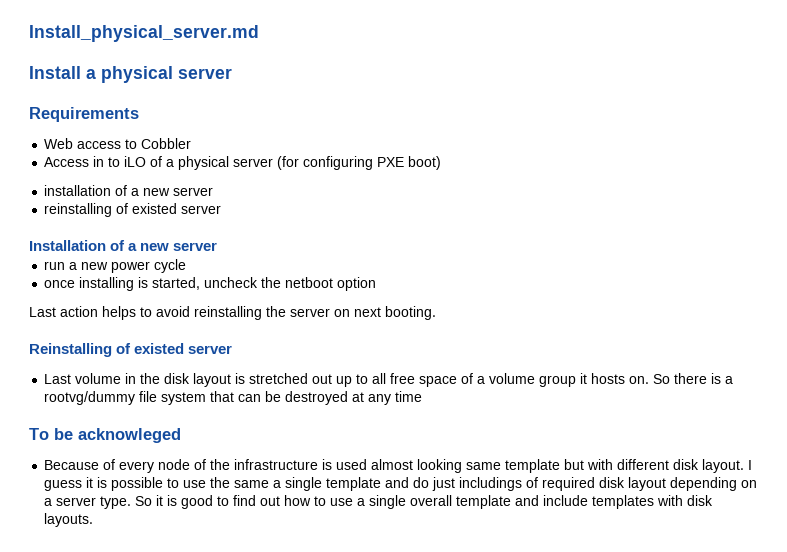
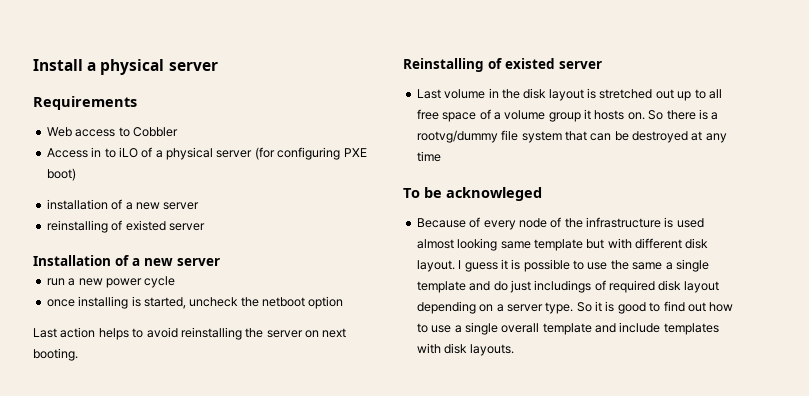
[29,25,259,42] Install_physical_server.md // -> (33, 65) none

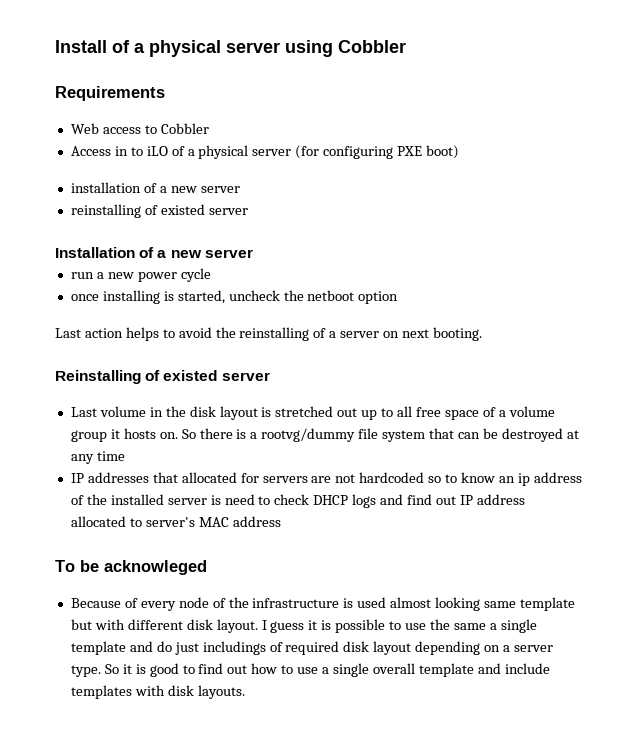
[87,59,218,75] a physical server -> [112,40,406,57] of a physical server using Cobbler
[180,327,264,340] reinstalling the -> [215,327,337,341] the reinstalling of a
(441, 156) none -> [70,472,582,486] [70,494,525,508] [70,516,281,527] // IP addresses that allocated for servers are not hardcoded so to know an ip address of the installed server is need to check DHCP logs and find out IP address allocated to server's MAC address

